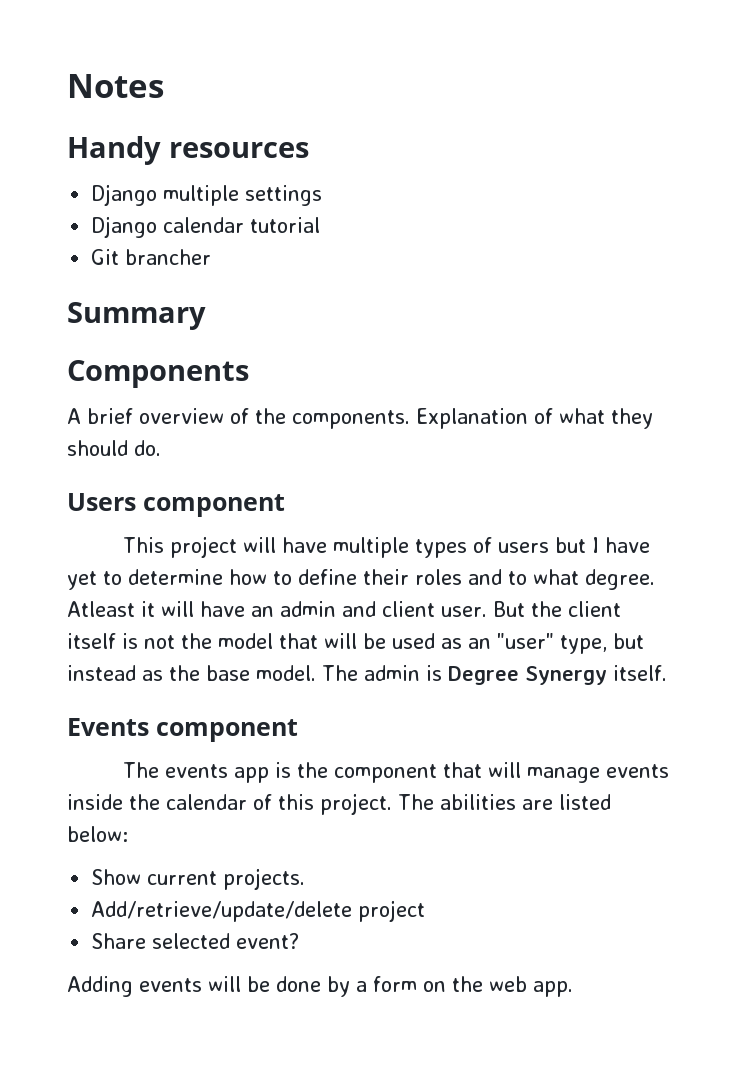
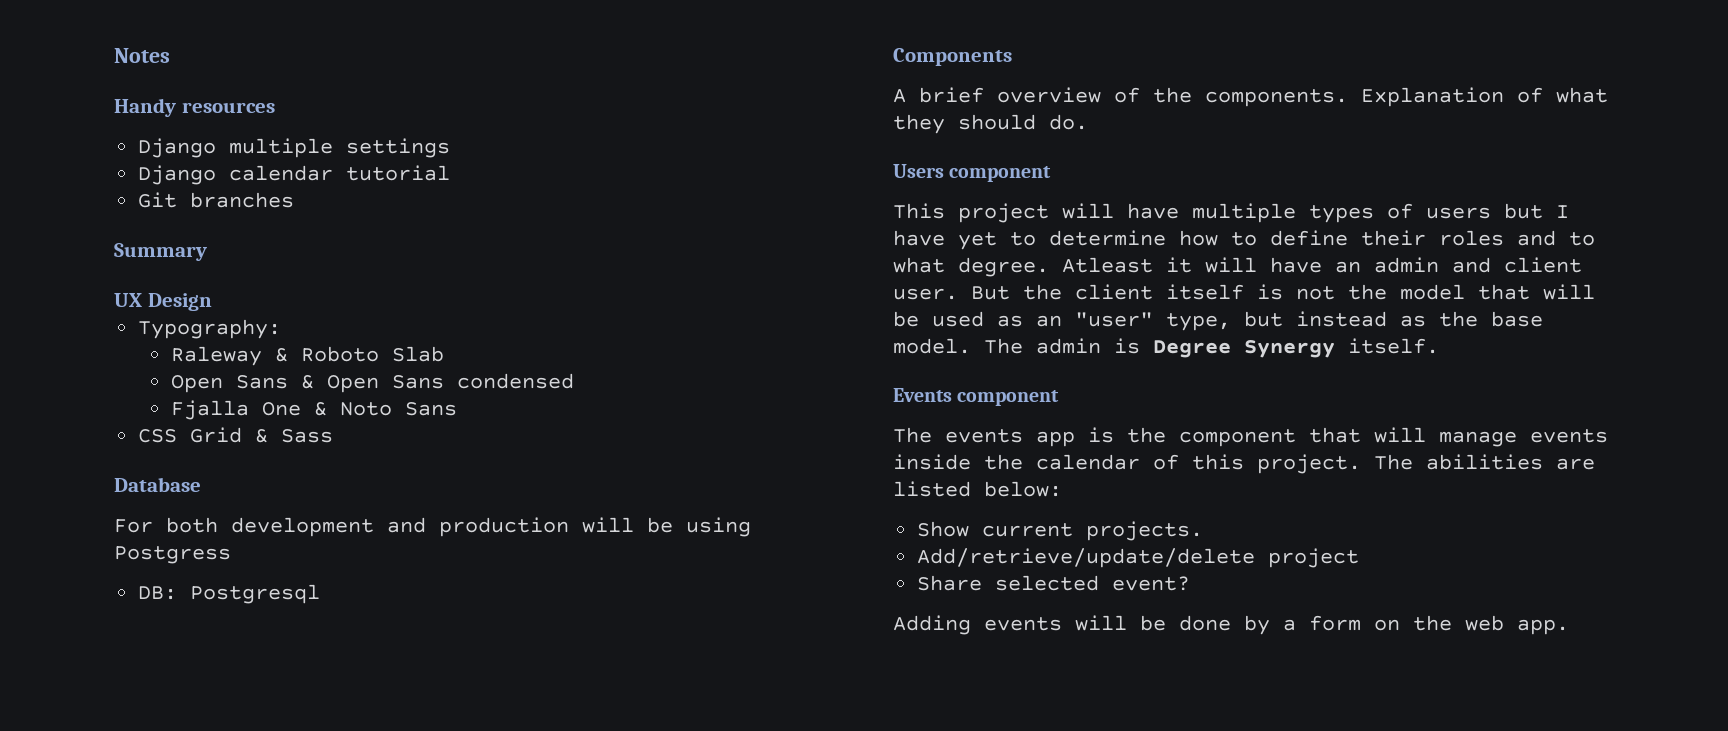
[125,249,212,265] brancher -> [190,192,295,208] branches
(206, 316) none -> [114,293,212,311] [138,319,282,339] [170,346,444,366] [170,373,574,393] [170,400,457,420] [138,427,334,443] [114,477,201,492] [114,517,751,537] [114,546,231,564] [138,584,321,604] // UX Design // Typography: // Raleway & Roboto Slab // Open Sans & Open Sans condensed // Fjalla One & Noto Sans // CSS Grid & Sass // Database // For both development and production will be using Postgress // DB: Postgresql

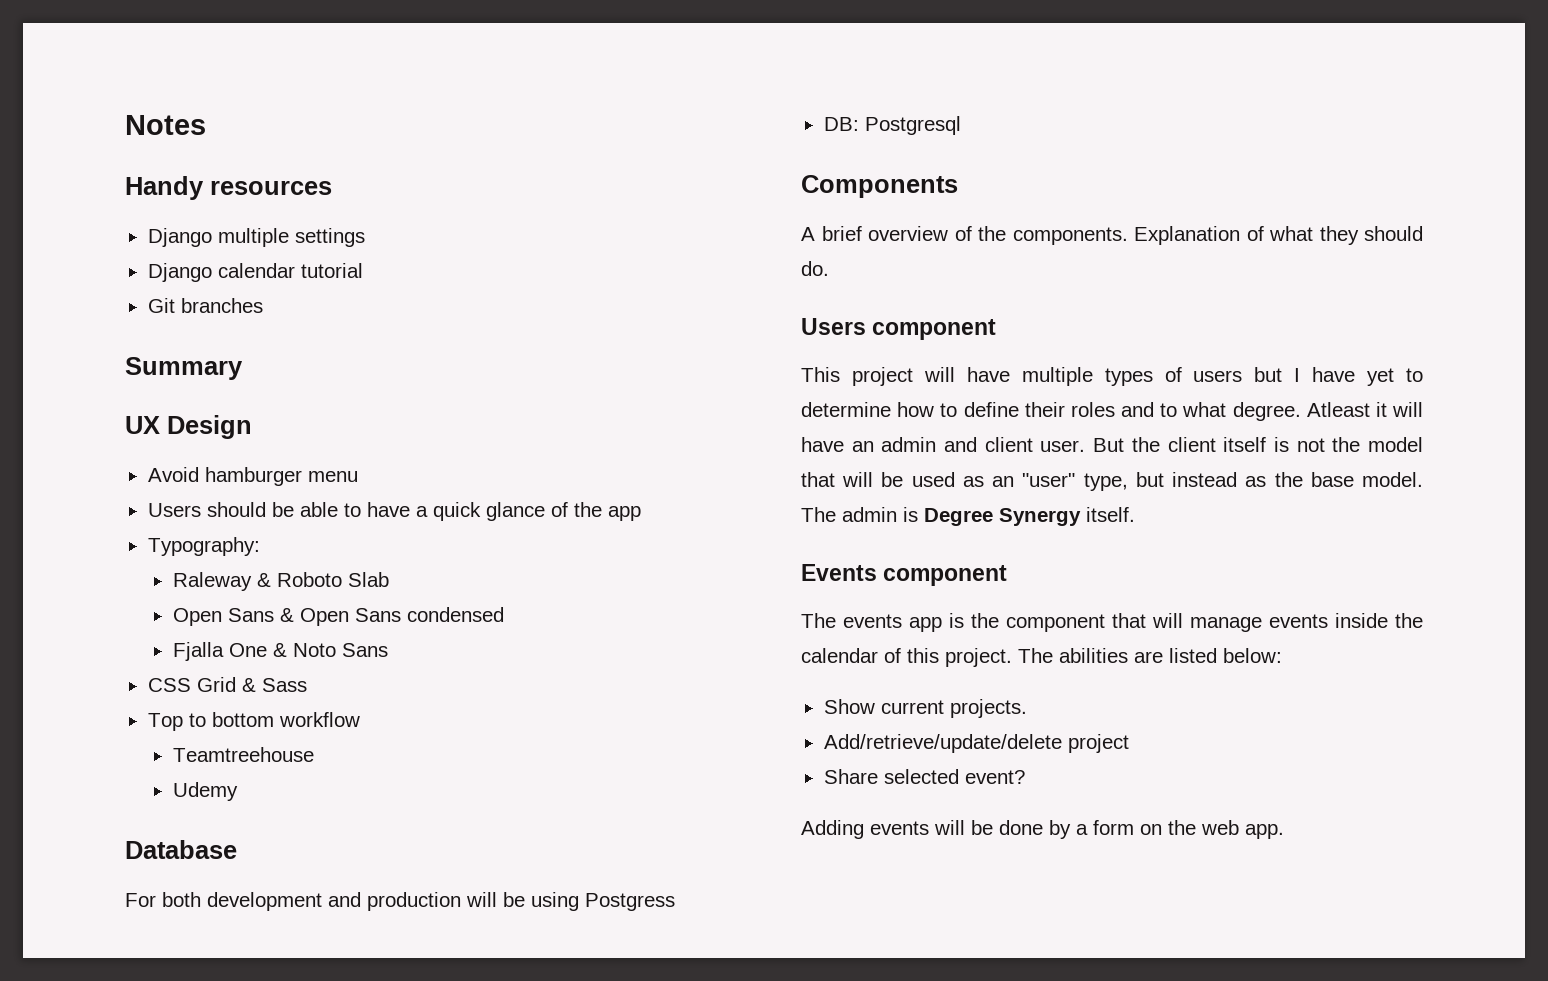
(212, 302) none -> [147,467,358,486] [147,502,641,521] // Avoid hamburger menu // Users should be able to have a quick glance of the app
(334, 436) none -> [147,712,360,731] [172,747,314,762] [172,782,238,801] // Top to bottom workflow // Teamtreehouse // Udemy

